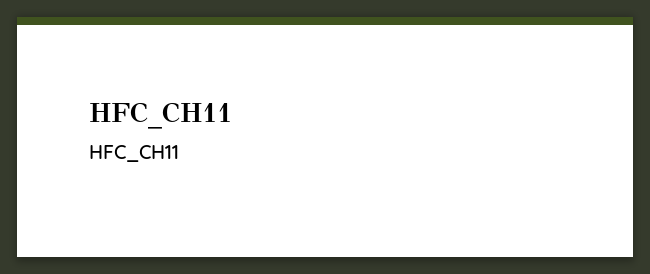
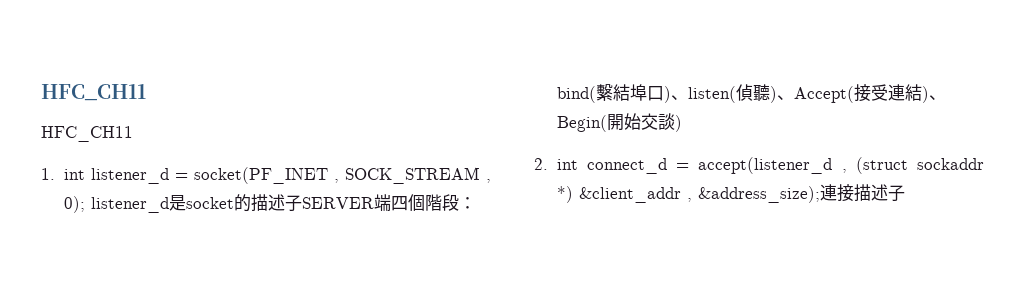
(179, 153) none -> [41,167,491,184] [63,194,476,213] [556,84,946,103] [556,113,682,132] [534,157,984,174] [556,184,905,203] // 1. int listener_d = socket(PF_INET , SOCK_STREAM , 0); listener_d是socket的描述子SERVER端四個階段：bind(繫結埠口)、listen(偵聽)、Accept(接受連結)、Begin(開始交談) // 2. int connect_d = accept(listener_d , (struct sockaddr *) &client_addr , &address_size);連接描述子

